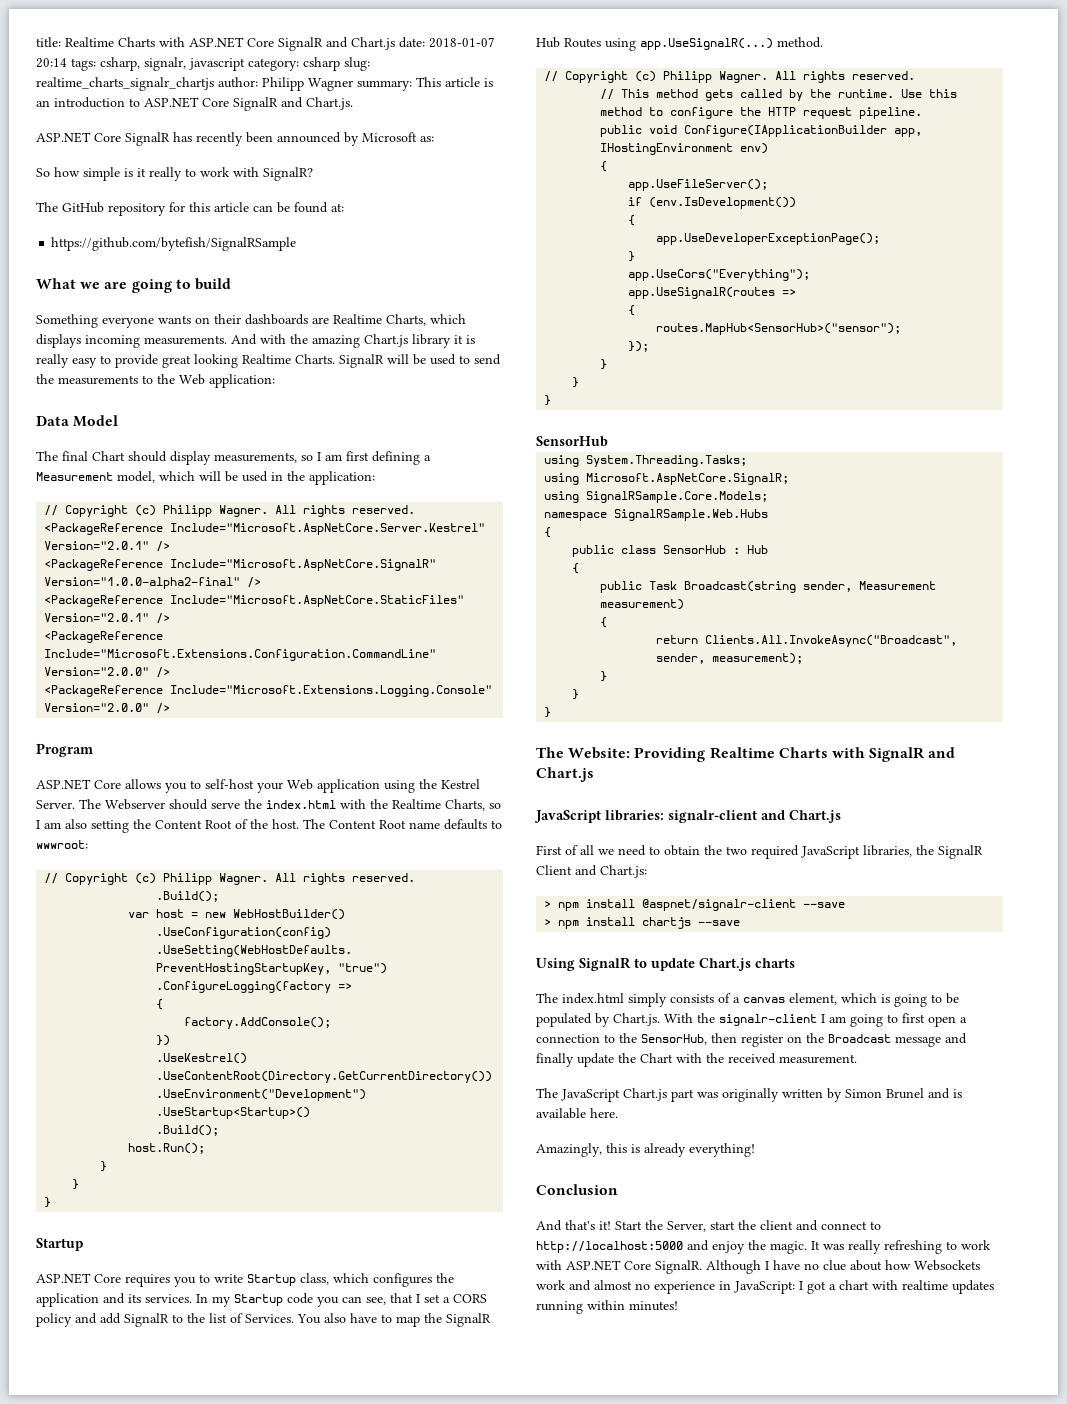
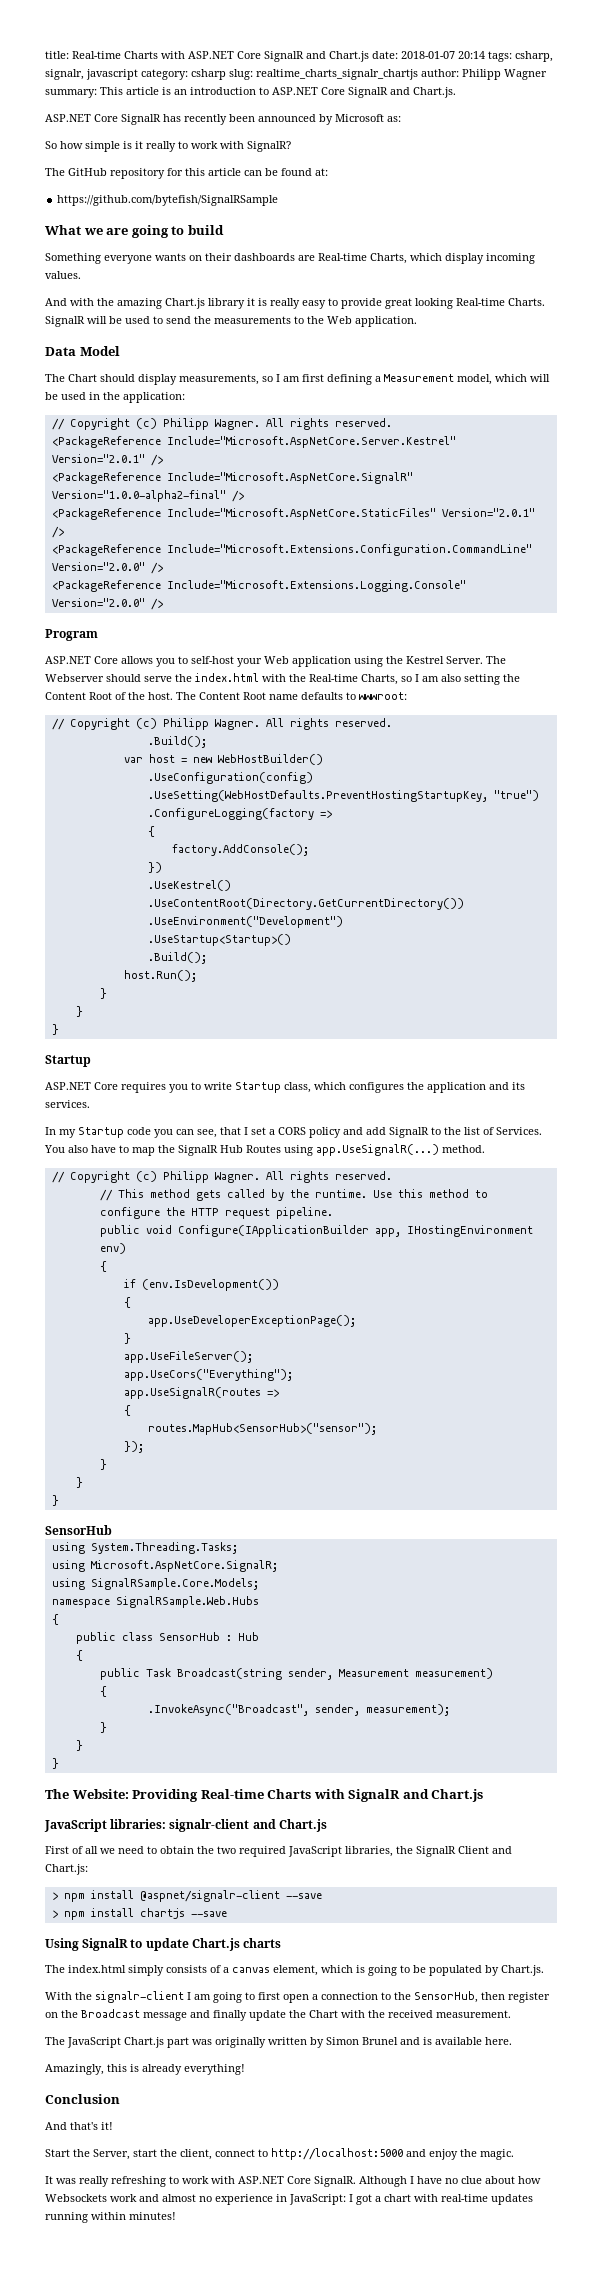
[65,37,114,47] Realtime -> [72,51,121,59] Real-time
[333,314,382,324] Realtime -> [318,253,367,261] Real-time
[36,334,227,348] displays incoming measurements. -> [445,253,535,264] [45,271,81,279] display incoming values. //
[242,354,291,364] Realtime -> [456,298,505,306] Real-time
[209,374,275,388] application: -> [355,316,417,327] application.
[62,451,88,461] final -> (65, 378) none
[392,799,441,809] Realtime -> [309,674,358,682] Real-time
(192, 1298) none -> (90, 1104) //
[628,179,769,191] // app.UseFileServer(); -> (107, 1266) none
(636, 256) none -> [123,1351,253,1363] // app.UseFileServer();
[656,635,958,647] return Clients.All.InvokeAsync("Broadcast", -> [147,1704,309,1716] .InvokeAsync("Broadcast",
[709,747,775,759] Realtime -> [200,1789,264,1799] Real-time
(660, 1019) none -> (544, 1970) //
(611, 1225) none -> (113, 2126) //
[760,1220,818,1231] client and -> [180,2149,212,2160] client,
(807, 1247) none -> (514, 2154) //
[902,1280,948,1290] realtime -> [441,2194,488,2202] real-time

